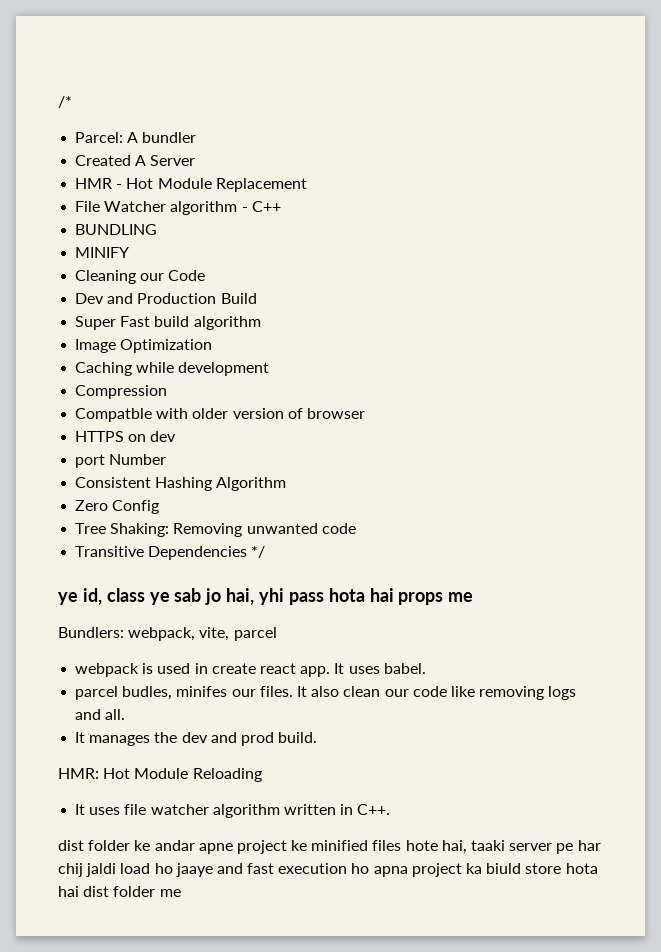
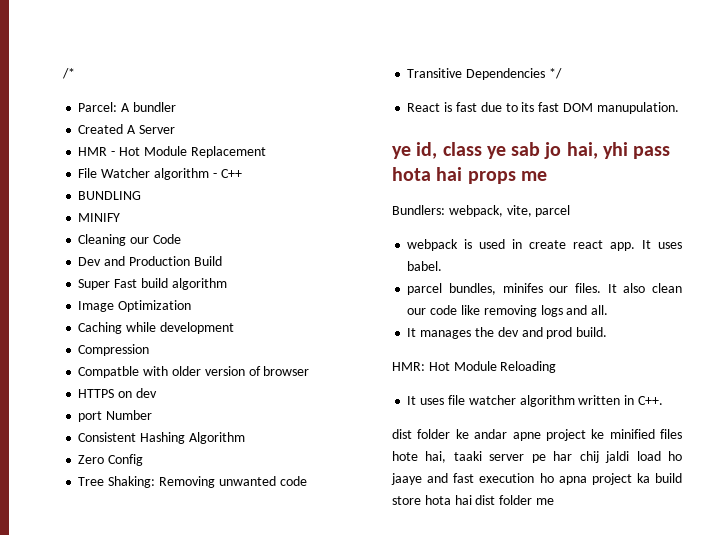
(266, 552) none -> [407,102,679,114] // React is fast due to its fast DOM manupulation.
[122,686,173,700] budles, -> [449,283,497,295] bundles,
[486,863,522,874] biuld -> [655,473,682,483] build

